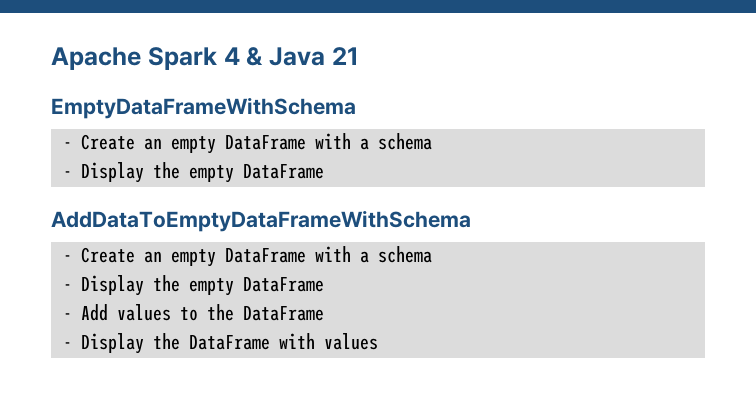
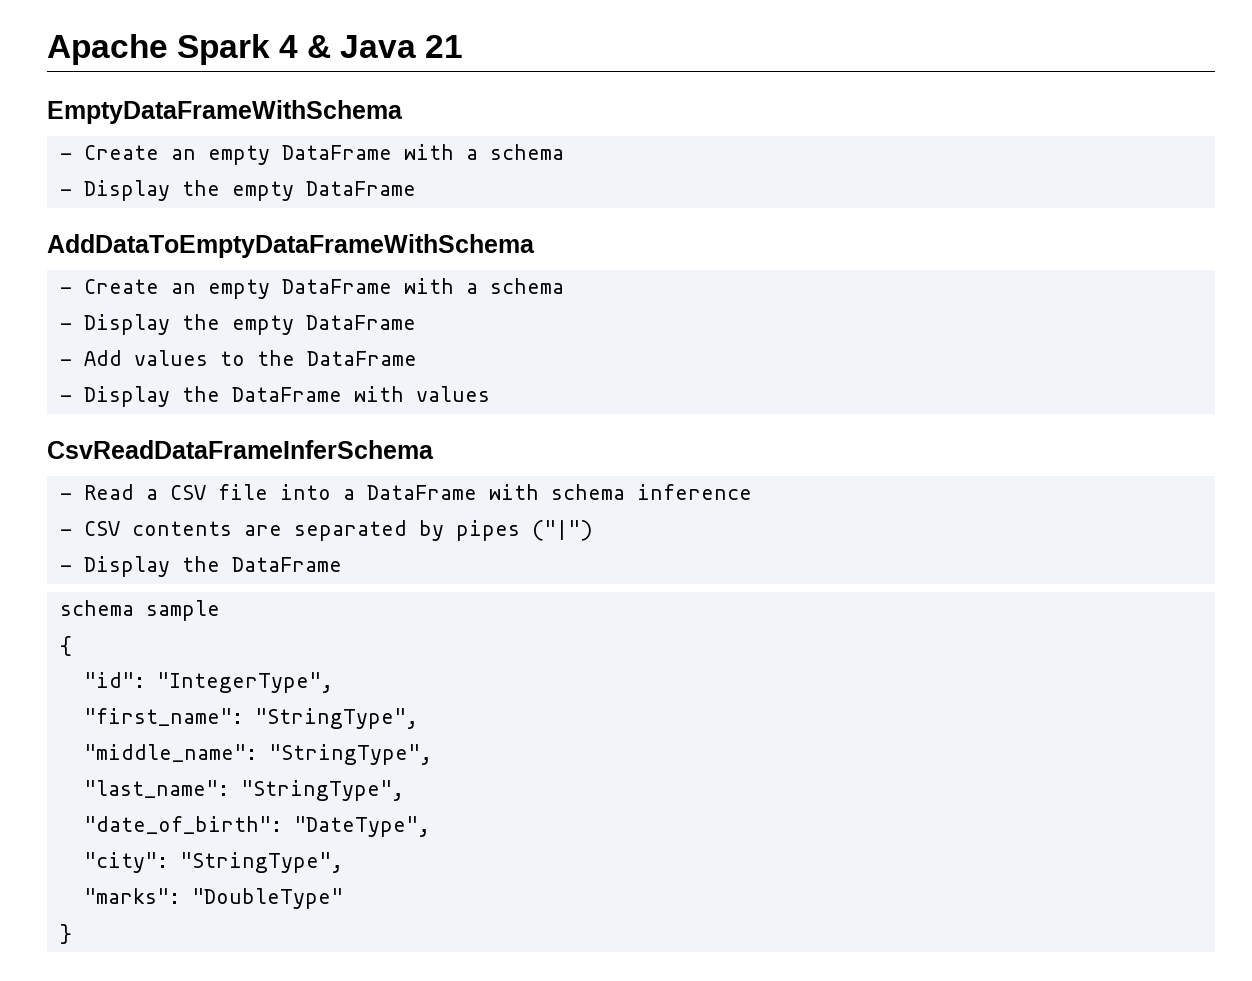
(378, 341) none -> [47,440,434,459] [59,484,752,500] [59,520,593,541] [59,556,342,577] [59,600,220,621] [59,636,72,656] [83,672,333,693] [83,708,418,729] [83,744,432,765] [83,780,404,801] [83,816,430,837] [83,852,343,873] [83,888,343,909] [59,924,72,944] // CsvReadDataFrameInferSchema // - Read a CSV file into a DataFrame with schema inference // - CSV contents are separated by pipes ("|") // - Display the DataFrame // schema sample // { // "id": "IntegerType", // "first_name": "StringType", // "middle_name": "StringType", // "last_name": "StringType", // "date_of_birth": "DateType", // "city": "StringType", // "marks": "DoubleType" // }

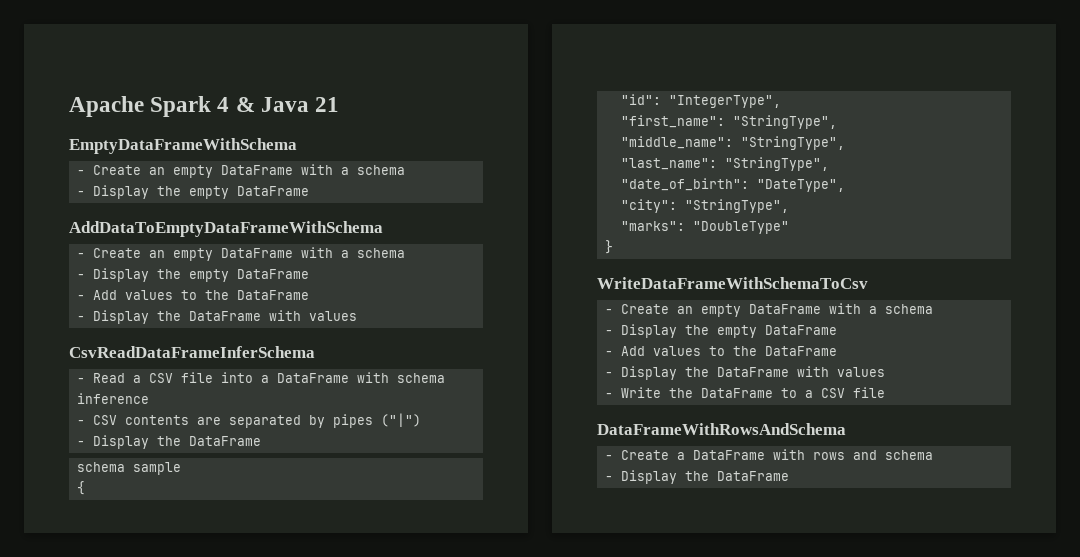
(72, 934) none -> [597,277,868,289] [605,303,934,317] [605,324,838,338] [605,346,838,356] [605,366,886,380] [605,387,886,398] [597,423,846,435] [605,449,934,460] [605,470,790,484] // WriteDataFrameWithSchemaToCsv // - Create an empty DataFrame with a schema // - Display the empty DataFrame // - Add values to the DataFrame // - Display the DataFrame with values // - Write the DataFrame to a CSV file // DataFrameWithRowsAndSchema // - Create a DataFrame with rows and schema // - Display the DataFrame

